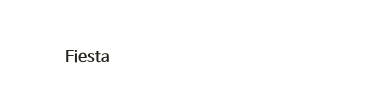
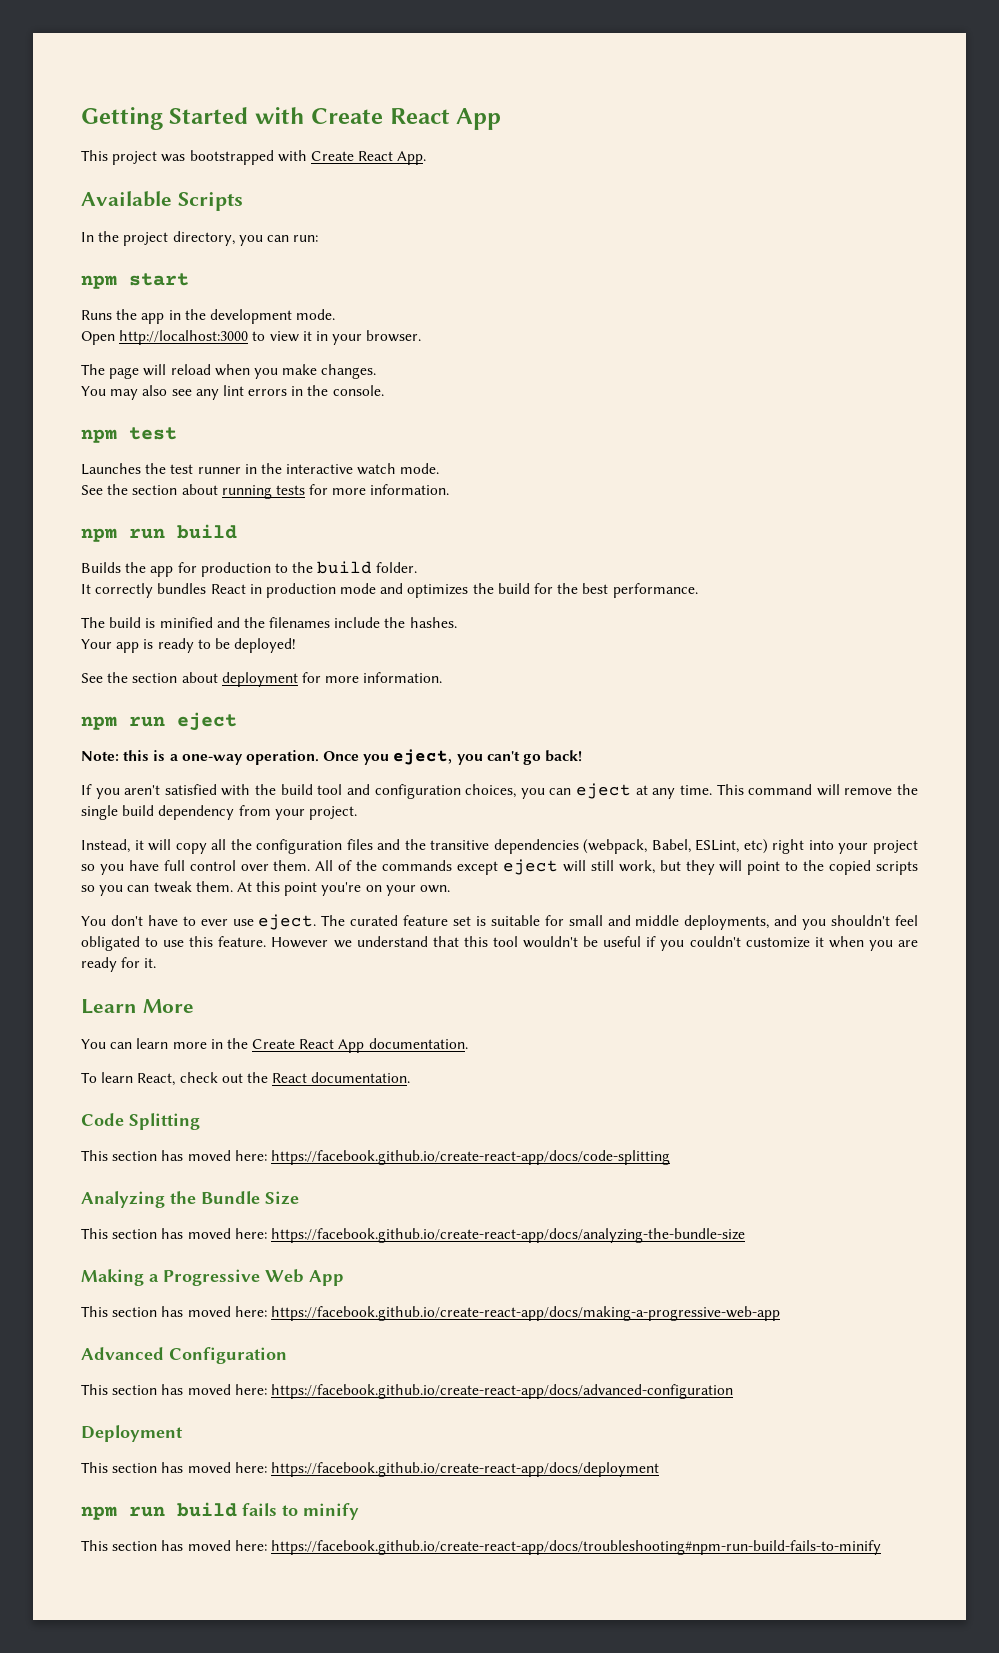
[65,50,110,63] Fiesta -> [81,107,502,130] [81,150,427,165] [81,191,243,211] [81,231,319,246] [81,273,189,289] [81,309,336,324] [81,330,422,345] [81,364,377,379] [81,385,384,400] [81,427,177,443] [81,463,440,475] [81,484,450,499] [81,524,237,542] [81,561,418,577] [81,583,698,598] [81,617,457,628] [81,638,297,653] [81,672,443,687] [81,712,237,731] [81,749,583,765] [81,783,918,799] [81,805,357,820] [81,839,918,854] [81,859,919,875] [81,881,451,896] [81,914,919,930] [81,936,918,951] [81,957,157,972] [81,999,194,1014] [81,1038,468,1053] [81,1072,411,1086] [81,1113,200,1130] [81,1150,670,1165] [81,1191,299,1208] [81,1228,745,1243] [81,1269,344,1286] [81,1306,780,1321] [81,1347,287,1364] [81,1384,733,1399] [81,1425,183,1442] [81,1462,659,1477] [81,1502,359,1520] [81,1540,881,1555] Getting Started with Create React App // This project was bootstrapped with Create React App. // Available Scripts // In the project directory, you can run: // npm start // Runs the app in the development mode. // Open http://localhost:3000 to view it in your browser. // The page will reload when you make changes. // You may also see any lint errors in the console. // npm test // Launches the test runner in the interactive watch mode. // See the section about running tests for more information. // npm run build // Builds the app for production to the build folder. // It correctly bundles React in production mode and optimizes the build for the best performance. // The build is minified and the filenames include the hashes. // Your app is ready to be deployed! // See the section about deployment for more information. // npm run eject // Note: this is a one-way operation. Once you eject, you can't go back! // If you aren't satisfied with the build tool and configuration choices, you can eject at any time. This command will remove the single build dependency from your project. // Instead, it will copy all the configuration files and the transitive dependencies (webpack, Babel, ESLint, etc) right into your project so you have full control over them. All of the commands except eject will still work, but they will point to the copied scripts so you can tweak them. At this point you're on your own. // You don't have to ever use eject. The curated feature set is suitable for small and middle deployments, and you shouldn't feel obligated to use this feature. However we understand that this tool wouldn't be useful if you couldn't customize it when you are ready for it. // Learn More // You can learn more in the Create React App documentation. // To learn React, check out the React documentation. // Code Splitting // This section has moved here: https://facebook.github.io/create-react-app/docs/code-splitting // Analyzing the Bundle Size // This section has moved here: https://facebook.github.io/create-react-app/docs/analyzing-the-bundle-size // Making a Progressive Web App // This section has moved here: https://facebook.github.io/create-react-app/docs/making-a-progressive-web-app // Advanced Configuration // This section has moved here: https://facebook.github.io/create-react-app/docs/advanced-configuration // Deployment // This section has moved here: https://facebook.github.io/create-react-app/docs/deployment // npm run build fails to minify // This section has moved here: https://facebook.github.io/create-react-app/docs/troubleshooting#npm-run-build-fails-to-minify

